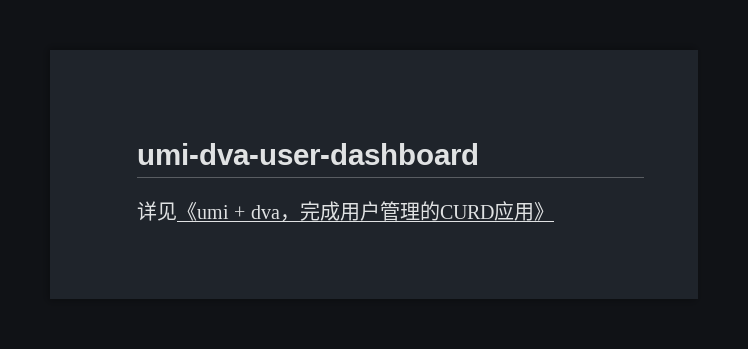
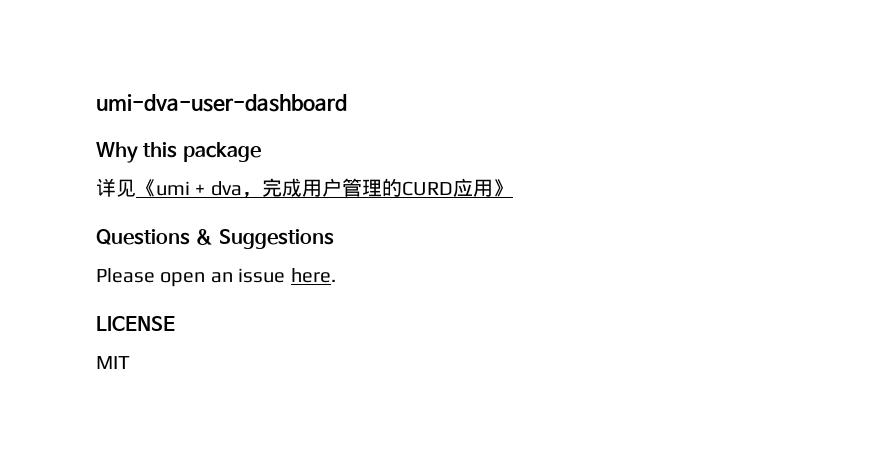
(479, 154) none -> [96,142,261,163] // Why this package
(554, 211) none -> [96,229,334,249] [96,268,336,287] [96,316,175,331] [96,356,130,369] // Questions & Suggestions // Please open an issue here. // LICENSE // MIT

